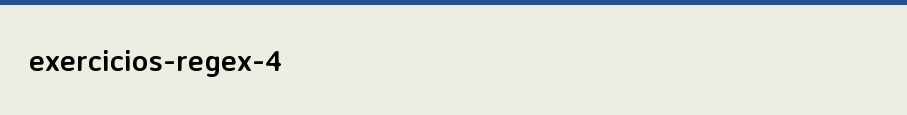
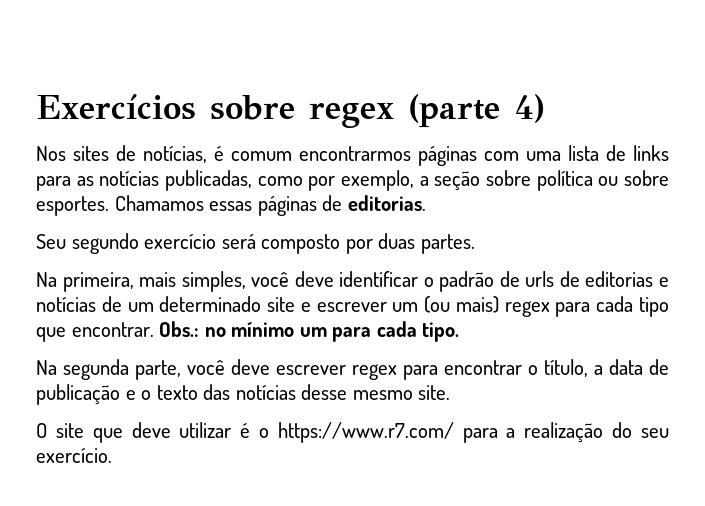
[29,50,282,77] exercicios-regex-4 -> [36,94,545,128] [36,145,669,166] [36,170,669,191] [36,195,426,216] [36,233,475,254] [36,271,670,292] [36,296,670,317] [36,321,460,342] [36,359,669,380] [36,384,451,405] [36,422,669,443] [36,448,112,463] Exercícios sobre regex (parte 4) // Nos sites de notícias, é comum encontrarmos páginas com uma lista de links para as notícias publicadas, como por exemplo, a seção sobre política ou sobre esportes. Chamamos essas páginas de editorias. // Seu segundo exercício será composto por duas partes. // Na primeira, mais simples, você deve identificar o padrão de urls de editorias e notícias de um determinado site e escrever um (ou mais) regex para cada tipo que encontrar. Obs.: no mínimo um para cada tipo. // Na segunda parte, você deve escrever regex para encontrar o título, a data de publicação e o texto das notícias desse mesmo site. // O site que deve utilizar é o https://www.r7.com/ para a realização do seu exercício.

